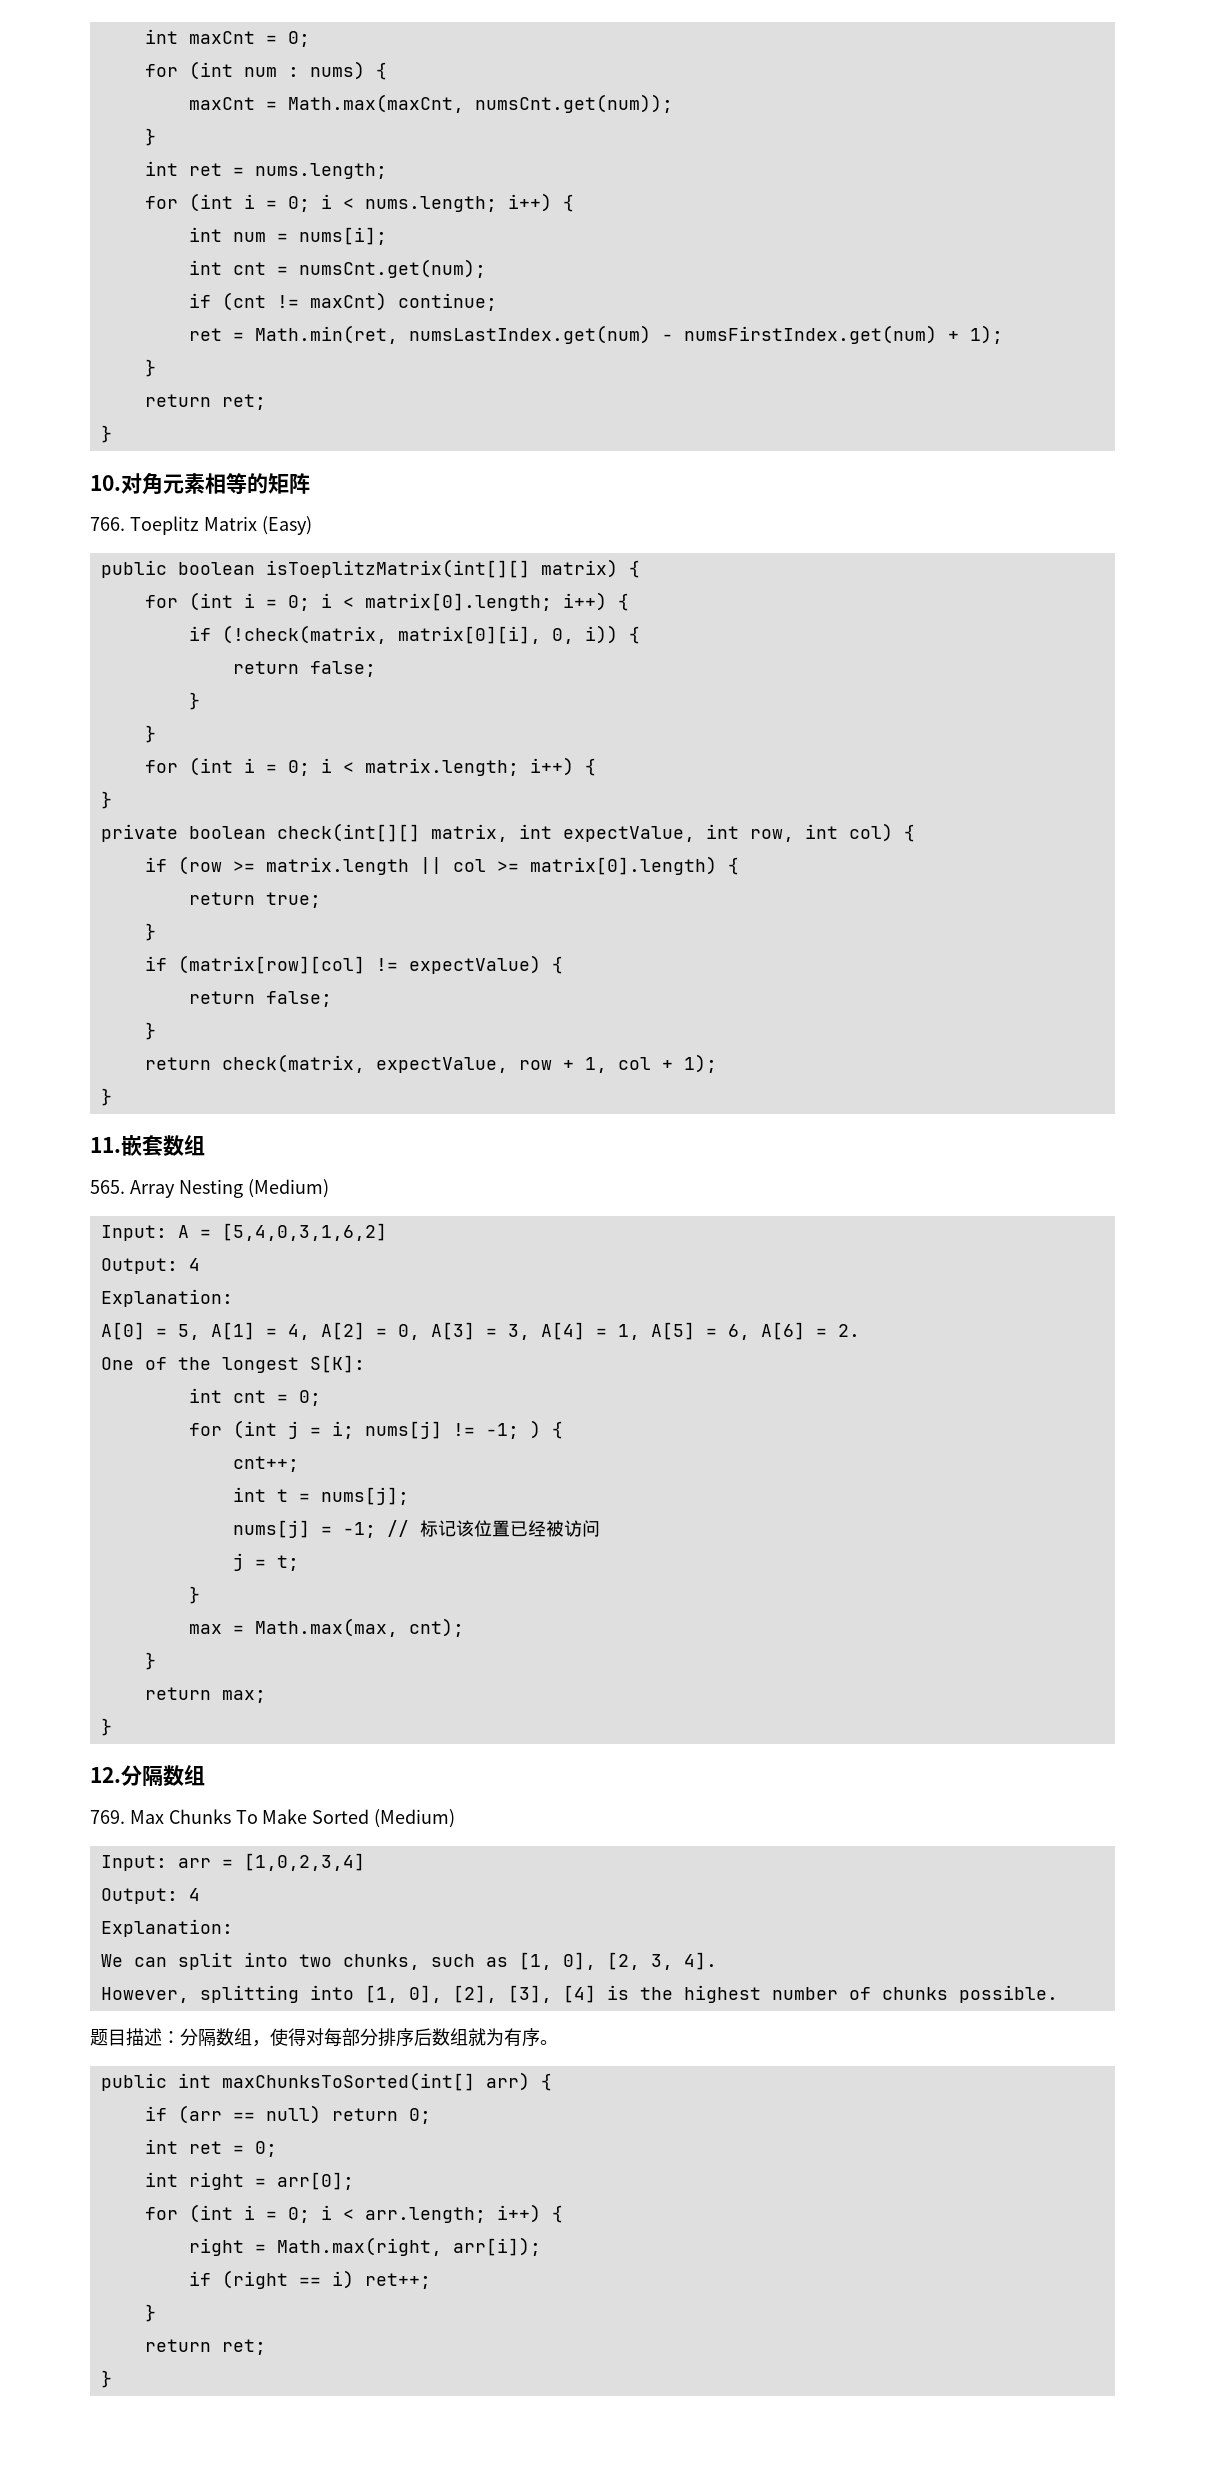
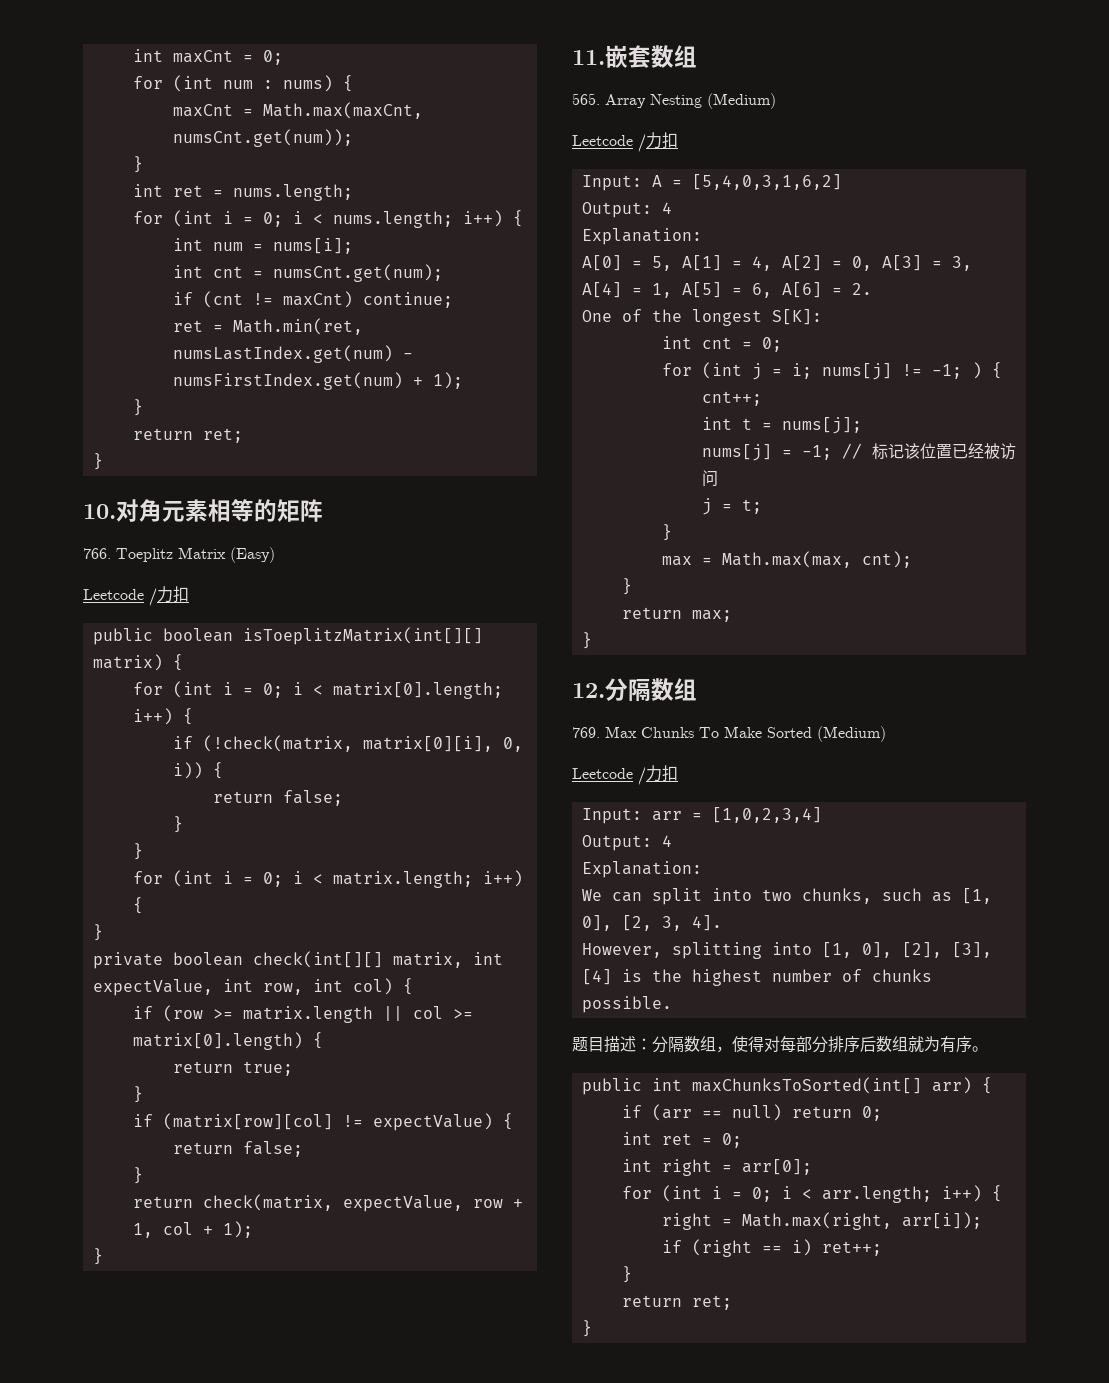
(312, 525) none -> [83,586,189,606] // Leetcode /力扣
(329, 1188) none -> [572,132,678,152] // Leetcode /力扣
(456, 1818) none -> [572,765,678,785] // Leetcode /力扣

